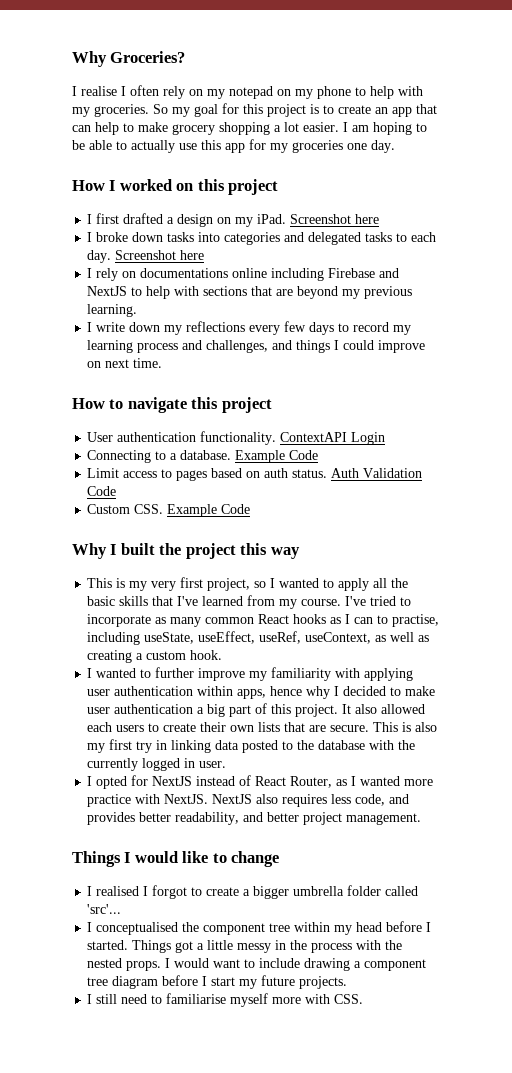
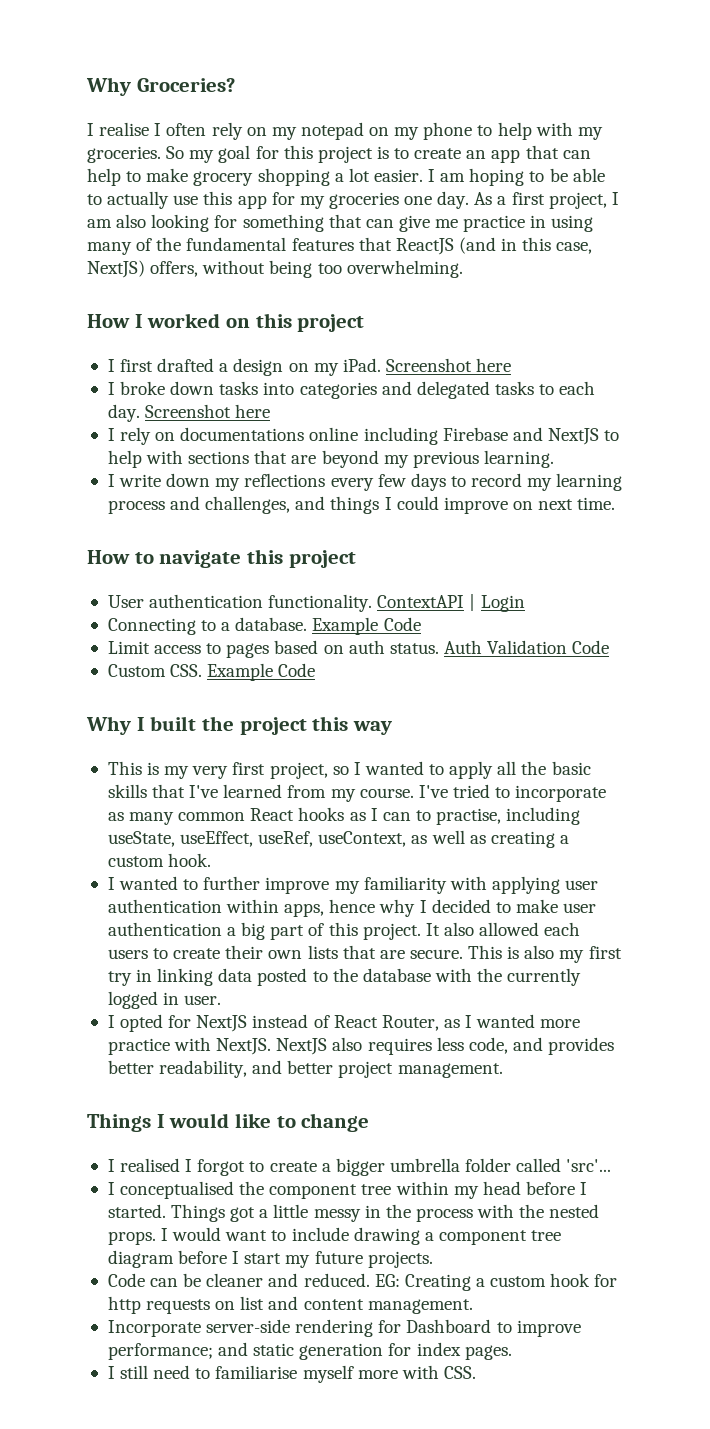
(395, 146) none -> [474,192,619,209] [87,214,594,232] [87,237,593,255] [87,260,463,278] As a first project, I am also looking for something that can give me practice in using many of the fundamental features that ReactJS (and in this case, NextJS) offers, without being too overwhelming.
(348, 437) none -> [469,594,476,611] |
(348, 982) none -> [107,1273,618,1291] [107,1296,473,1314] [107,1319,581,1337] [107,1342,512,1360] // Code can be cleaner and reduced. EG: Creating a custom hook for http requests on list and content management. // Incorporate server-side rendering for Dashboard to improve performance; and static generation for index pages.

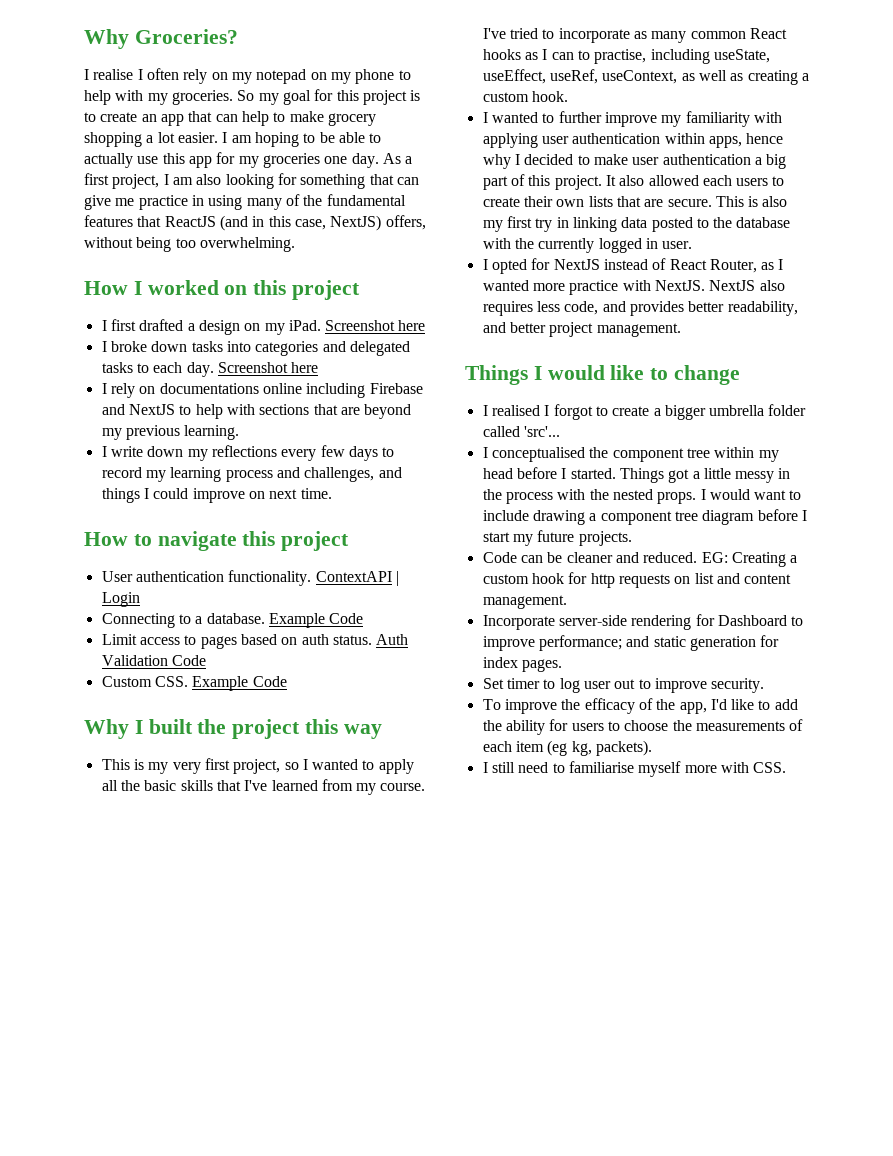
(512, 1352) none -> [482,678,765,693] [482,698,798,714] [482,719,804,735] [482,740,652,756] // Set timer to log user out to improve security. // To improve the efficacy of the app, I'd like to add the ability for users to choose the measurements of each item (eg kg, packets).

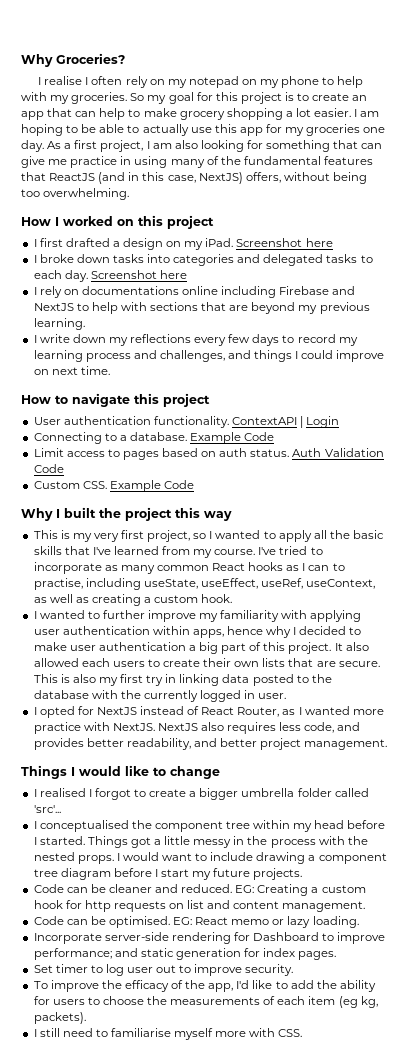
(567, 602) none -> [33,916,359,928] // Code can be optimised. EG: React memo or lazy loading.

